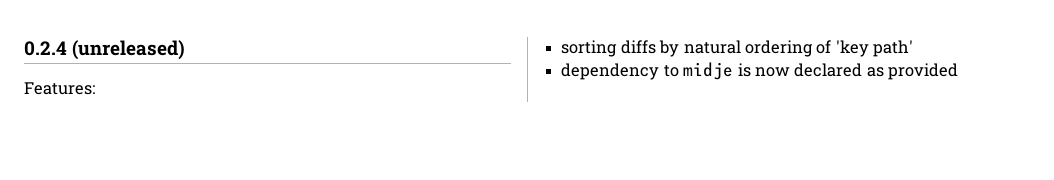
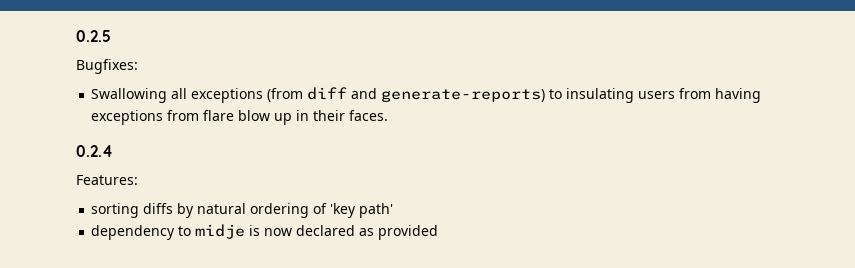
(24, 48) none -> [76,30,111,42] [76,59,138,74] [91,87,762,103] [91,110,389,125] 0.2.5 // Bugfixes: // Swallowing all exceptions (from diff and generate-reports) to insulating users from having exceptions from flare blow up in their faces. //
[72,40,186,60] (unreleased) -> (113, 151) none

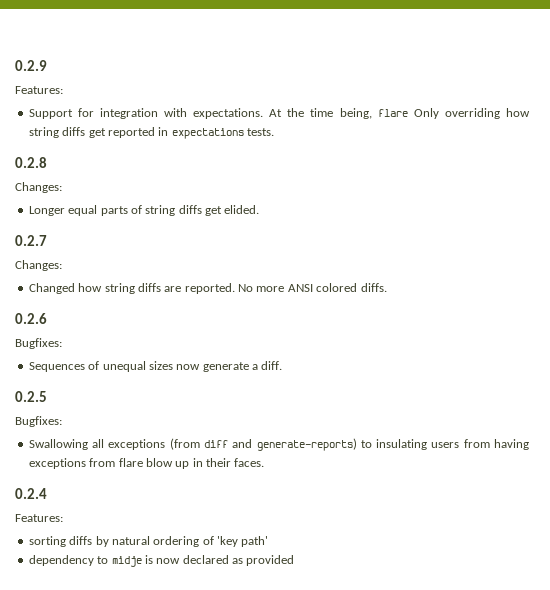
(76, 36) none -> [15,60,47,71] [15,86,63,94] [28,108,530,119] [28,127,274,139] [15,157,47,168] [15,182,62,193] [28,205,260,216] [15,235,47,246] [15,260,62,271] [28,283,387,294] [15,313,47,324] [15,338,62,349] [28,361,283,372] 0.2.9 // Features: // Support for integration with expectations. At the time being, flare Only overriding how string diffs get reported in expectations tests. // 0.2.8 // Changes: // Longer equal parts of string diffs get elided. // 0.2.7 // Changes: // Changed how string diffs are reported. No more ANSI colored diffs. // 0.2.6 // Bugfixes: // Sequences of unequal sizes now generate a diff. //

